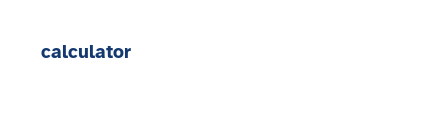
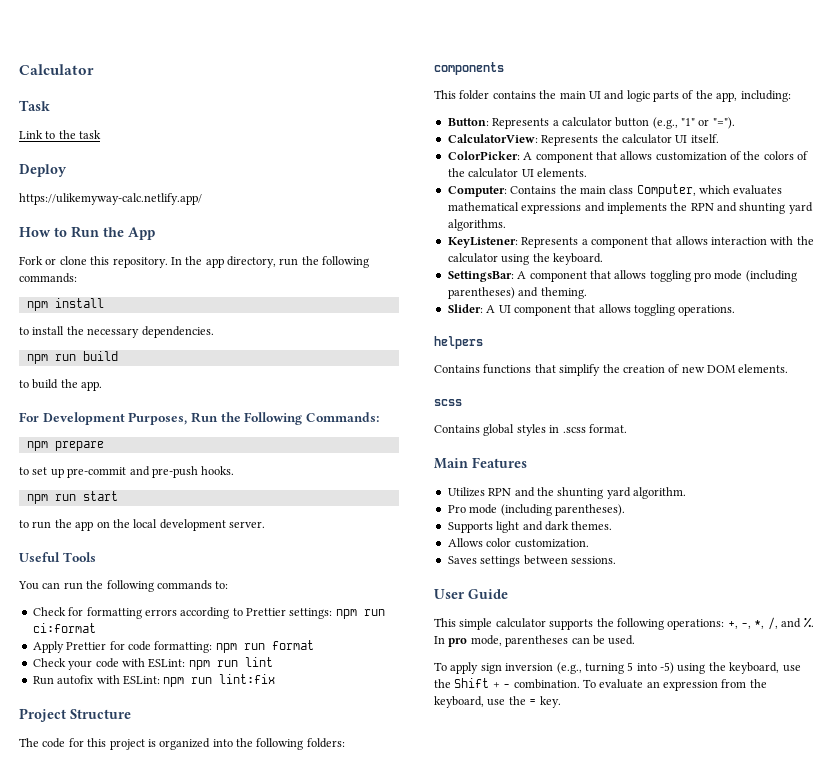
[41,45,131,58] calculator -> [19,64,94,75] [19,100,50,111] [19,130,102,139] [19,164,67,177] [19,193,202,205] [19,226,155,240] [19,256,370,268] [19,273,77,283] [26,298,104,311] [19,326,214,338] [26,351,118,364] [19,379,103,391] [19,412,379,425] [26,441,104,451] [19,466,235,478] [26,491,118,504] [19,519,265,531] [19,552,96,562] [18,580,229,592] [32,607,385,619] [32,623,96,633] [32,640,314,653] [32,657,273,670] [32,674,276,687] [19,708,131,722] [19,738,345,750] [434,62,504,75] [434,90,791,102] [447,117,735,129] [447,134,719,146] [447,151,809,163] [447,168,587,178] [447,184,783,197] [447,202,813,214] [447,219,506,231] [447,236,814,248] [447,253,603,265] [447,270,797,282] [447,287,587,299] [447,304,736,316] [434,336,483,349] [434,364,789,376] [434,399,462,406] [434,424,627,436] [434,457,527,469] [447,487,686,499] [447,504,625,516] [447,521,613,533] [447,538,589,548] [447,555,616,567] [434,589,508,599] [434,617,814,630] [434,635,636,647] [434,662,801,674] [434,678,767,691] [434,696,561,708] Calculator // Task // Link to the task // Deploy // https://ulikemyway-calc.netlify.app/ // How to Run the App // Fork or clone this repository. In the app directory, run the following commands: // npm install // to install the necessary dependencies. // npm run build // to build the app. // For Development Purposes, Run the Following Commands: // npm prepare // to set up pre-commit and pre-push hooks. // npm run start // to run the app on the local development server. // Useful Tools // You can run the following commands to: // Check for formatting errors according to Prettier settings: npm run ci:format // Apply Prettier for code formatting: npm run format // Check your code with ESLint: npm run lint // Run autofix with ESLint: npm run lint:fix // Project Structure // The code for this project is organized into the following folders: // components // This folder contains the main UI and logic parts of the app, including: // Button: Represents a calculator button (e.g., "1" or "="). // CalculatorView: Represents the calculator UI itself. // ColorPicker: A component that allows customization of the colors of the calculator UI elements. // Computer: Contains the main class Computer, which evaluates mathematical expressions and implements the RPN and shunting yard algorithms. // KeyListener: Represents a component that allows interaction with the calculator using the keyboard. // SettingsBar: A component that allows toggling pro mode (including parentheses) and theming. // Slider: A UI component that allows toggling operations. // helpers // Contains functions that simplify the creation of new DOM elements. // scss // Contains global styles in .scss format. // Main Features // Utilizes RPN and the shunting yard algorithm. // Pro mode (including parentheses). // Supports light and dark themes. // Allows color customization. // Saves settings between sessions. // User Guide // This simple calculator supports the following operations: +, -, *, /, and %. In pro mode, parentheses can be used. // To apply sign inversion (e.g., turning 5 into -5) using the keyboard, use the Shift + - combination. To evaluate an expression from the keyboard, use the = key.

